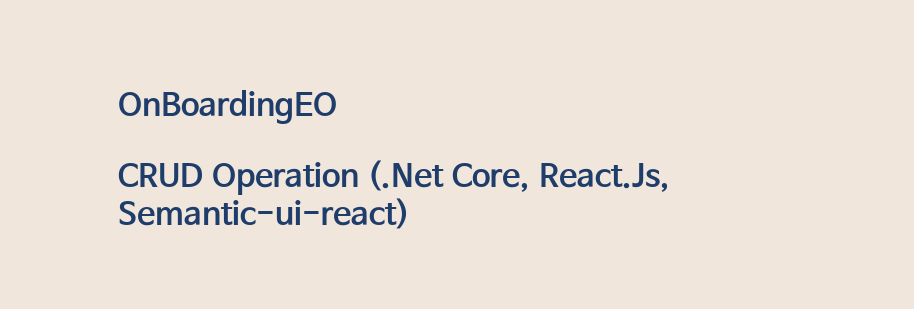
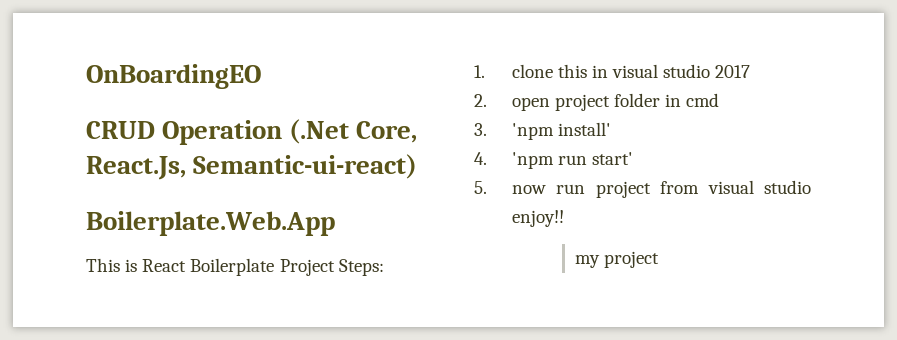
(410, 213) none -> [86,211,335,236] [86,258,384,276] [474,64,751,78] [474,93,720,111] [474,122,611,140] [474,152,633,169] [474,180,811,198] [511,210,564,227] [575,251,660,268] // Boilerplate.Web.App // This is React Boilerplate Project Steps: // 1. clone this in visual studio 2017 // 2. open project folder in cmd // 3. 'npm install' // 4. 'npm run start' // 5. now run project from visual studio enjoy!! // my project

